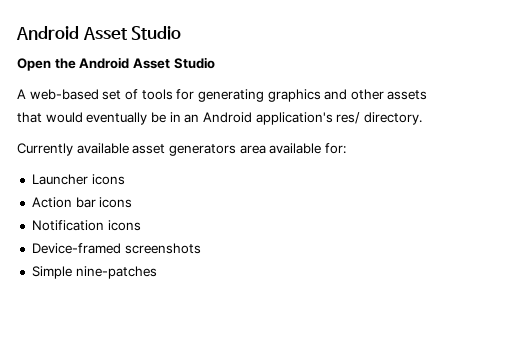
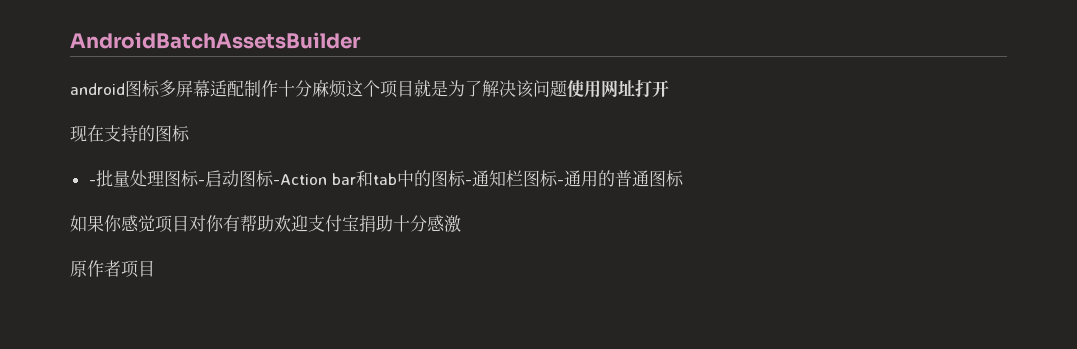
[16,26,182,40] [17,57,215,71] [17,89,428,102] [17,112,422,125] [17,143,346,156] [31,174,125,185] [31,197,133,208] [31,220,141,231] [31,243,201,254] [31,266,157,279] Android Asset Studio // Open the Android Asset Studio // A web-based set of tools for generating graphics and other assets that would eventually be in an Android application's res/ directory. // Currently available asset generators area available for: // Launcher icons // Action bar icons // Notification icons // Device-framed screenshots // Simple nine-patches -> [70,32,361,49] [70,79,669,98] [70,125,190,142] [88,170,684,187] [70,215,461,233] [70,260,155,278] AndroidBatchAssetsBuilder // android图标多屏幕适配制作十分麻烦这个项目就是为了解决该问题使用网址打开 // 现在支持的图标 // -批量处理图标-启动图标-Action bar和tab中的图标-通知栏图标-通用的普通图标 // 如果你感觉项目对你有帮助欢迎支付宝捐助十分感激 // 原作者项目

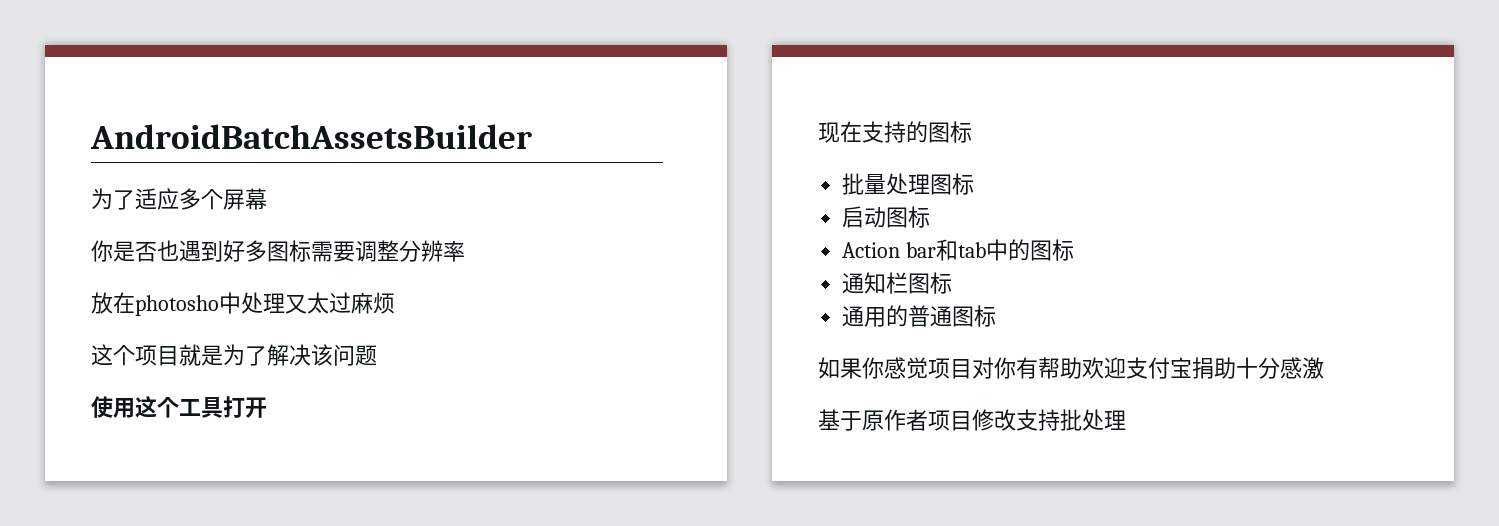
[70,80,312,97] android图标多屏幕适配制作十分 -> [91,188,267,210] [91,240,465,262] [91,292,351,316] 为了适应多个屏幕 // 你是否也遇到好多图标需要调整分辨率 // 放在photosho中处理又太过
(346, 89) none -> (395, 303) //
[567,80,635,98] 使用网址 -> [91,396,223,418] // 使用这个工具
[88,180,96,185] - -> (972, 132) none
[197,180,205,185] - -> (975, 184) //
[272,174,327,185] -Action -> [842,242,901,258] // Action
[464,180,472,185] - -> (1075, 250) //
[556,180,564,185] - -> (953, 283) //
(461, 224) none -> [818,409,862,431] 基于
(155, 268) none -> [972,409,1126,431] 修改支持批处理

